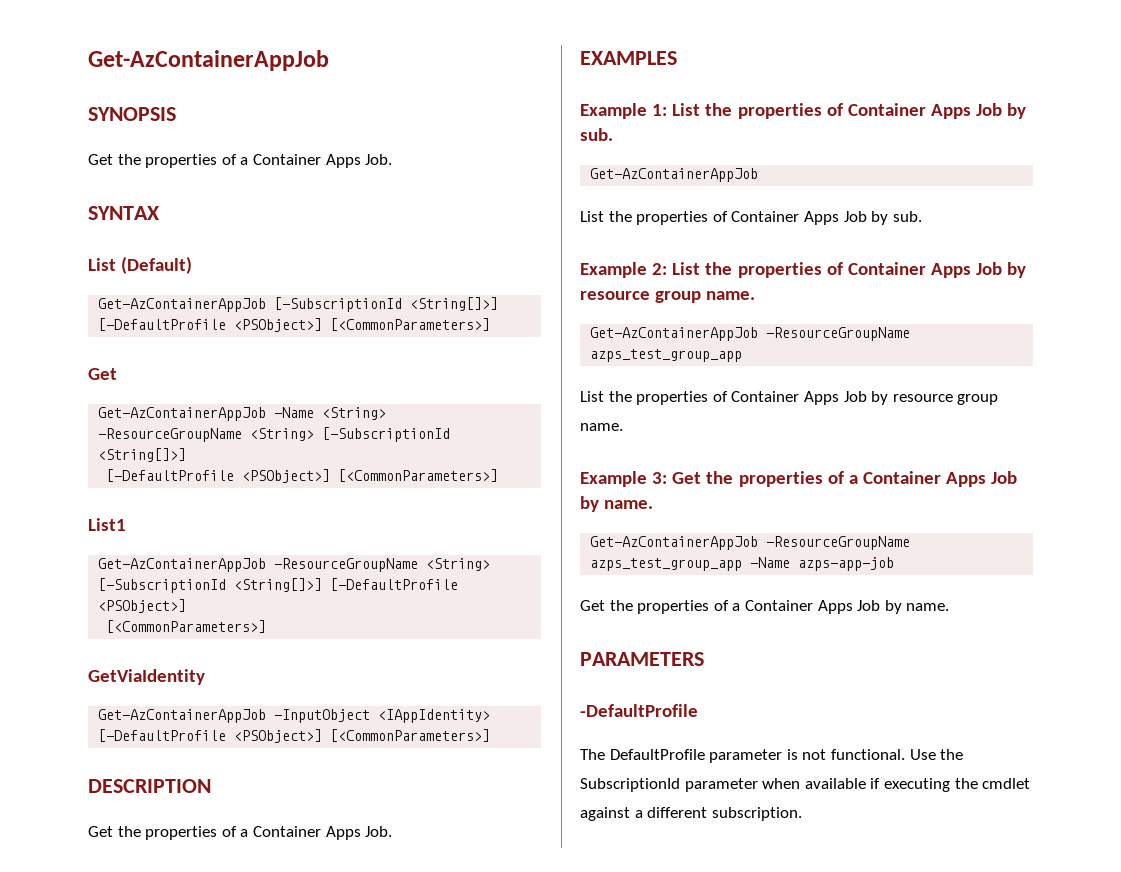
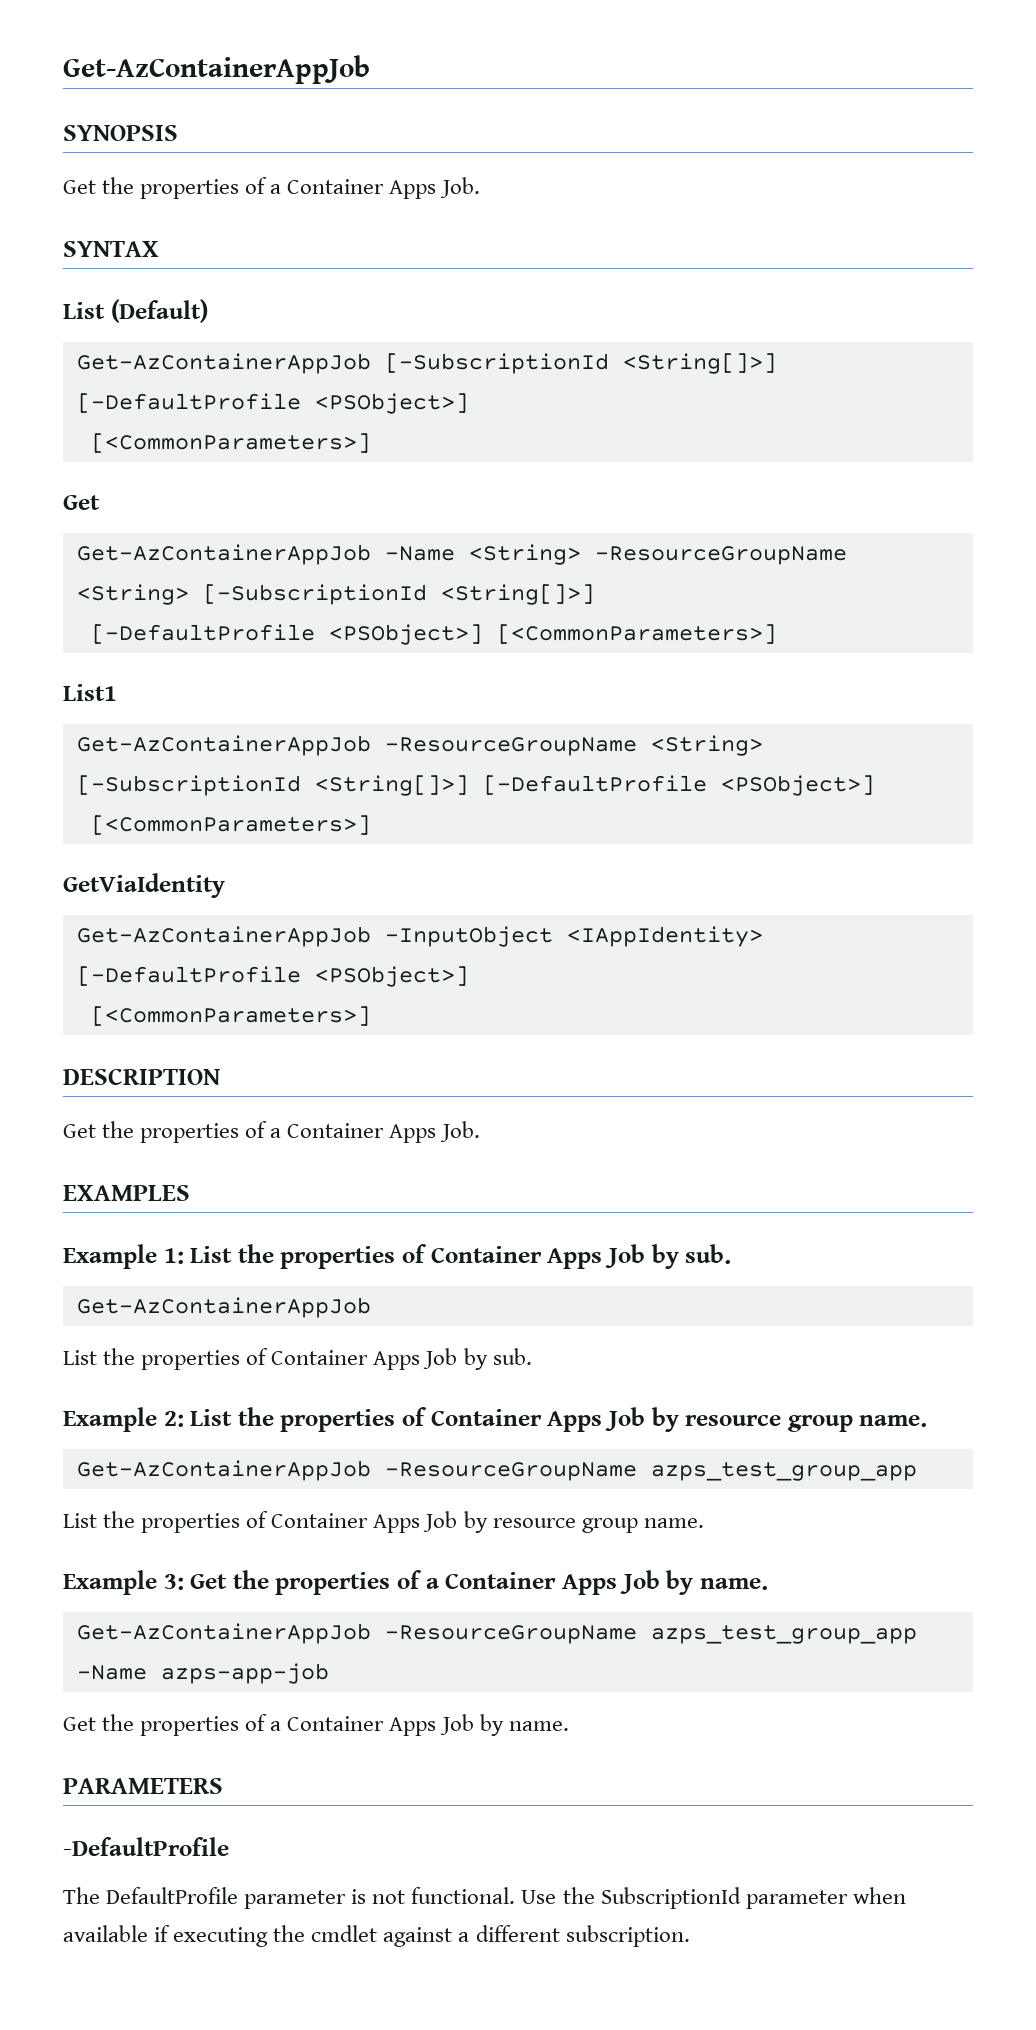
(323, 325) none -> (469, 403) //
(323, 736) none -> (469, 976) //

